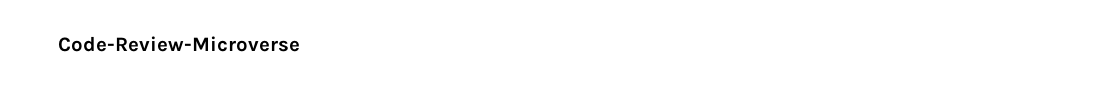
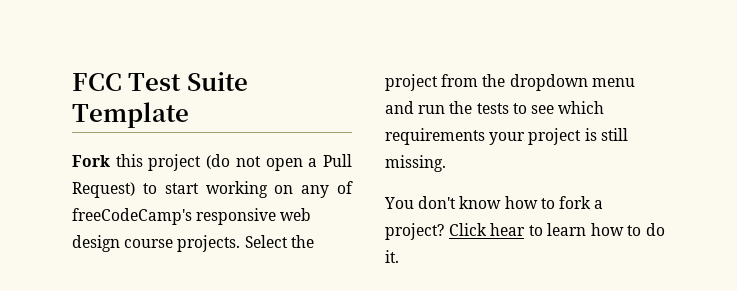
[58,36,300,52] Code-Review-Microverse -> [72,72,248,91] [72,102,189,128] [72,154,353,171] [72,181,353,198] [72,208,312,225] [72,235,314,252] [385,74,635,91] [385,101,605,114] [385,128,628,145] [385,155,446,172] [384,196,604,209] [385,223,665,240] [385,250,399,263] FCC Test Suite Template // Fork this project (do not open a Pull Request) to start working on any of freeCodeCamp's responsive web design course projects. Select the project from the dropdown menu and run the tests to see which requirements your project is still missing. // You don't know how to fork a project? Click hear to learn how to do it.

